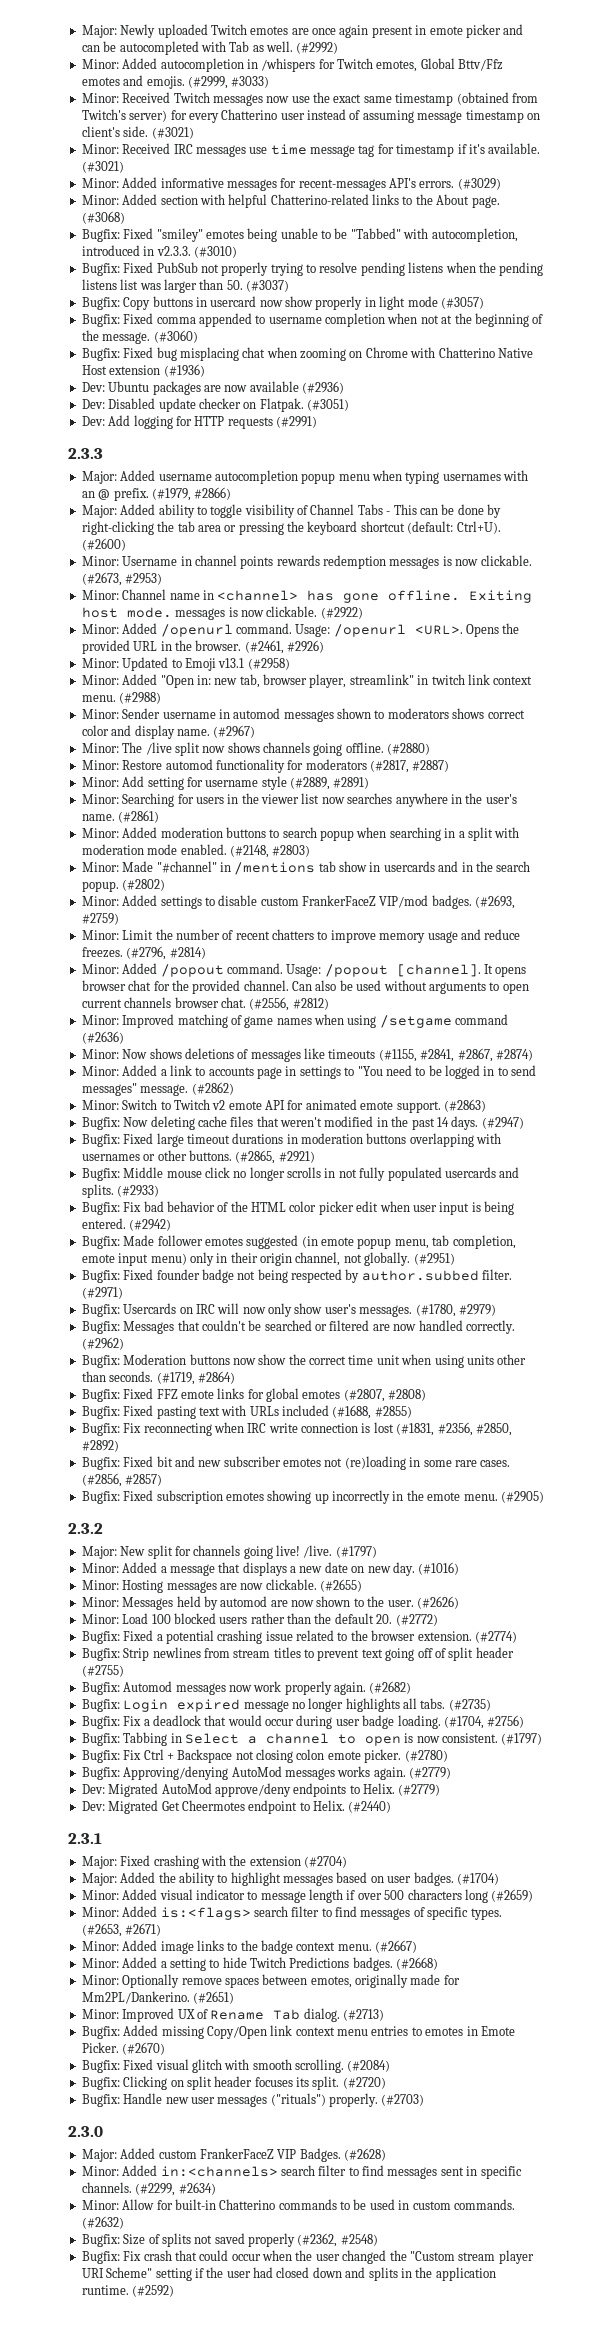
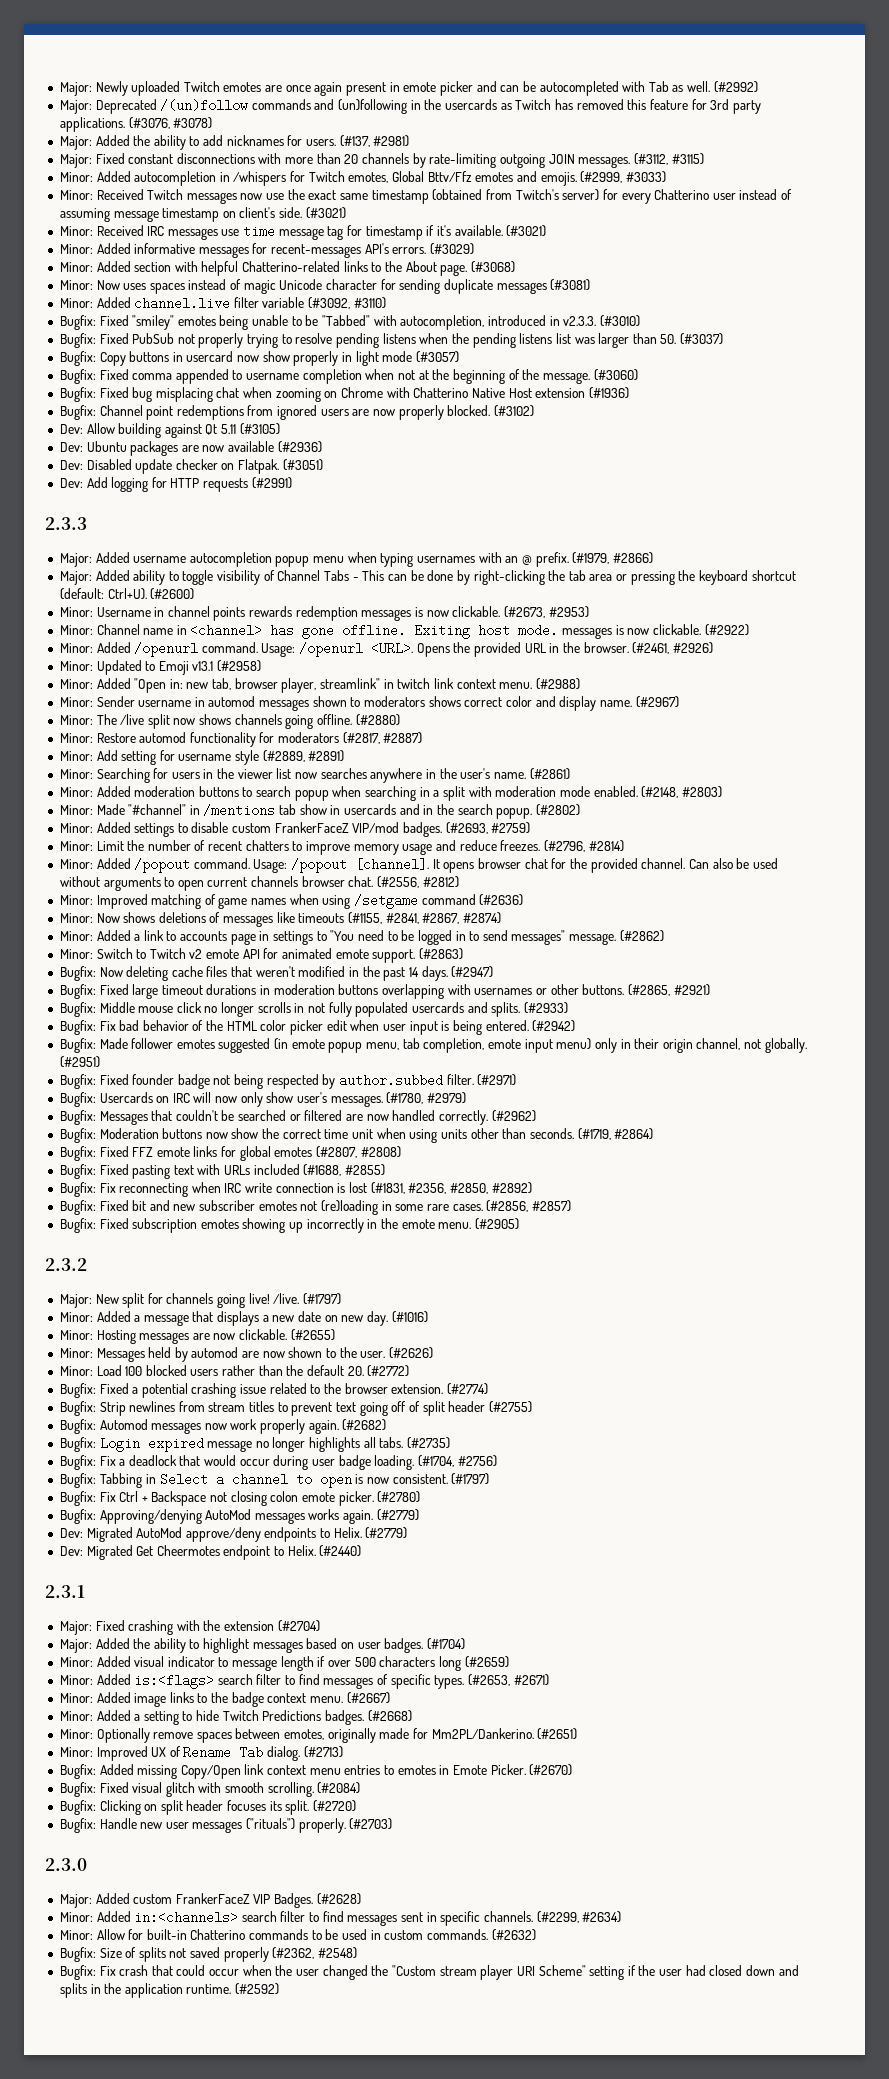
(339, 48) none -> [59,99,761,114] [59,117,213,132] [59,135,410,150] [59,153,704,168] // Major: Deprecated /(un)follow commands and (un)following in the usercards as Twitch has removed this feature for 3rd party applications. (#3076, #3078) // Major: Added the ability to add nicknames for users. (#137, #2981) // Major: Fixed constant disconnections with more than 20 channels by rate-limiting outgoing JOIN messages. (#3112, #3115)
(125, 217) none -> [59,279,591,294] [59,297,386,310] // Minor: Now uses spaces instead of magic Unicode character for sending duplicate messages (#3081) // Minor: Added channel.live filter variable (#3092, #3110)
(205, 370) none -> [59,405,534,420] [59,423,280,438] // Bugfix: Channel point redemptions from ignored users are now properly blocked. (#3102) // Dev: Allow building against Qt 5.11 (#3105)

